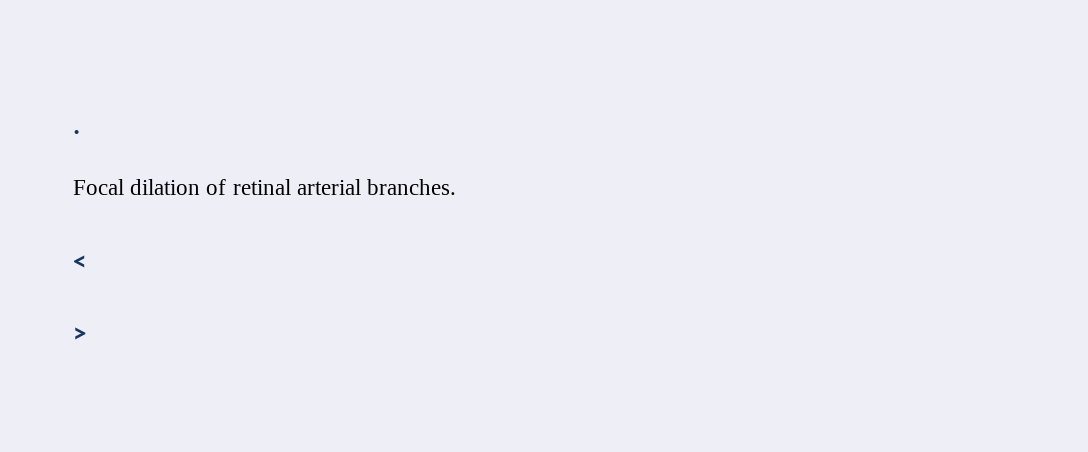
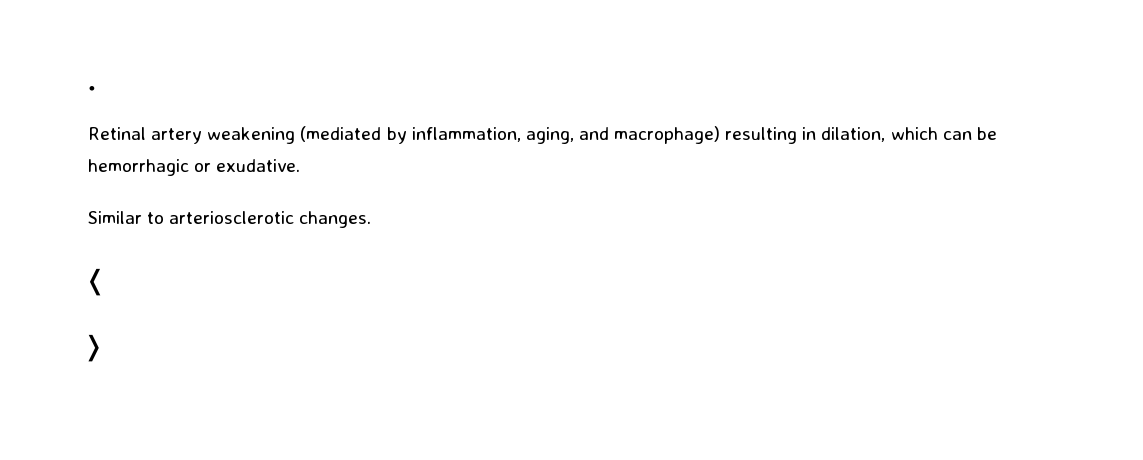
[73,179,457,195] Focal dilation of retinal arterial branches. -> [88,126,997,144] [88,159,301,176] [88,211,372,228] Retinal artery weakening (mediated by inflammation, aging, and macrophage) resulting in dilation, which can be hemorrhagic or exudative. // Similar to arteriosclerotic changes.

